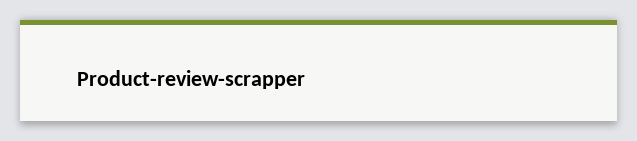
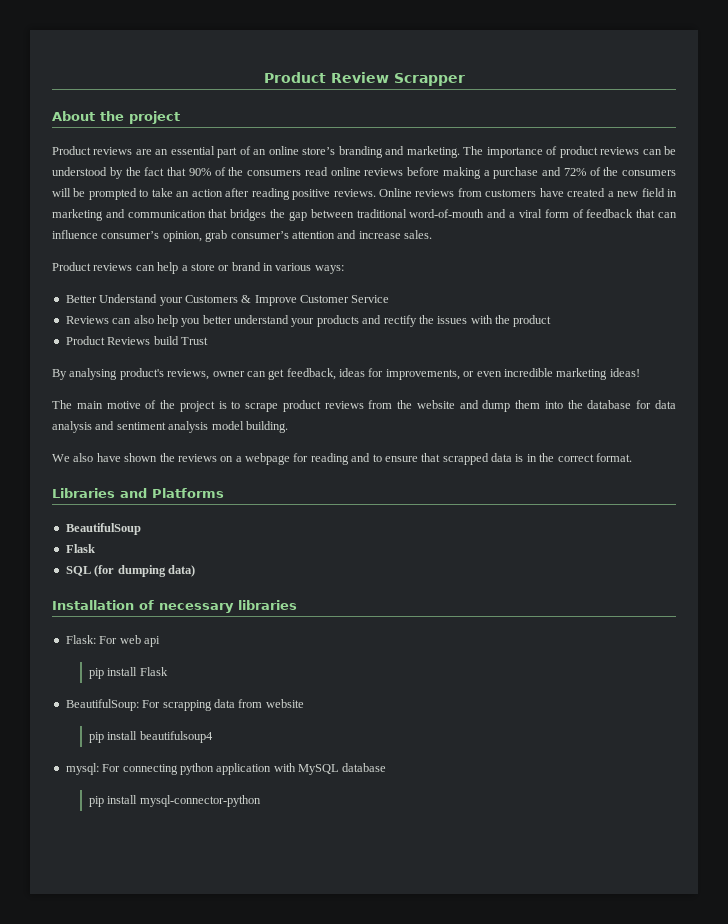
[77,70,305,89] Product-review-scrapper -> [263,72,465,86] [52,111,180,124] [52,146,677,158] [52,167,676,179] [52,188,678,200] [52,209,677,221] [52,230,432,242] [52,262,344,274] [65,294,390,306] [65,315,552,327] [65,336,208,345] [52,368,640,380] [52,400,677,412] [52,421,288,433] [52,453,632,465] [52,488,224,498] [65,523,141,535] [65,544,95,553] [65,565,195,577] [52,600,297,613] [65,635,160,647] [88,667,168,679] [65,699,304,711] [88,731,213,743] [65,763,387,775] [88,795,261,807] Product Review Scrapper // About the project // Product reviews are an essential part of an online store’s branding and marketing. The importance of product reviews can be understood by the fact that 90% of the consumers read online reviews before making a purchase and 72% of the consumers will be prompted to take an action after reading positive reviews. Online reviews from customers have created a new field in marketing and communication that bridges the gap between traditional word-of-mouth and a viral form of feedback that can influence consumer’s opinion, grab consumer’s attention and increase sales. // Product reviews can help a store or brand in various ways: // Better Understand your Customers & Improve Customer Service // Reviews can also help you better understand your products and rectify the issues with the product // Product Reviews build Trust // By analysing product's reviews, owner can get feedback, ideas for improvements, or even incredible marketing ideas! // The main motive of the project is to scrape product reviews from the website and dump them into the database for data analysis and sentiment analysis model building. // We also have shown the reviews on a webpage for reading and to ensure that scrapped data is in the correct format. // Libraries and Platforms // BeautifulSoup // Flask // SQL (for dumping data) // Installation of necessary libraries // Flask: For web api // pip install Flask // BeautifulSoup: For scrapping data from website // pip install beautifulsoup4 // mysql: For connecting python application with MySQL database // pip install mysql-connector-python

